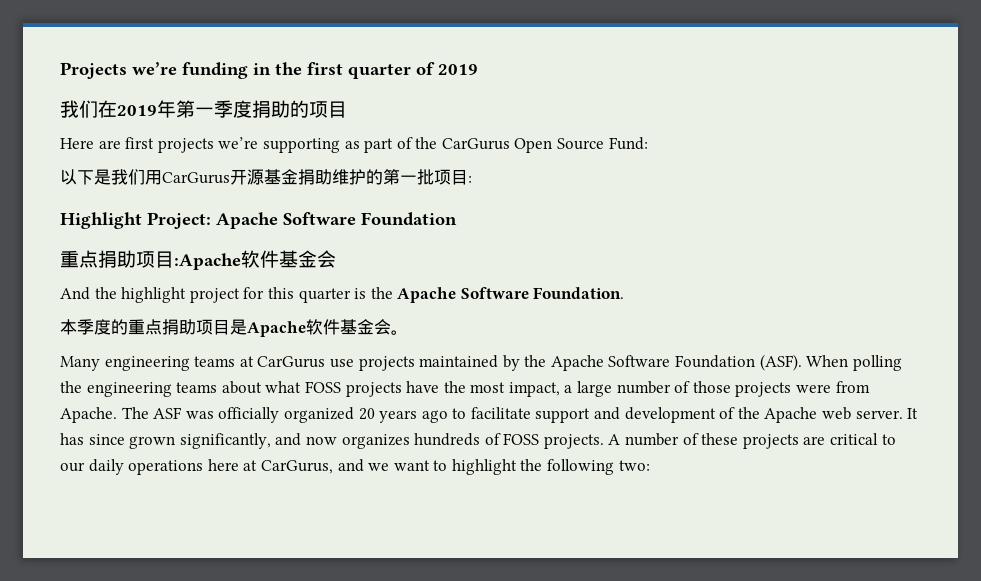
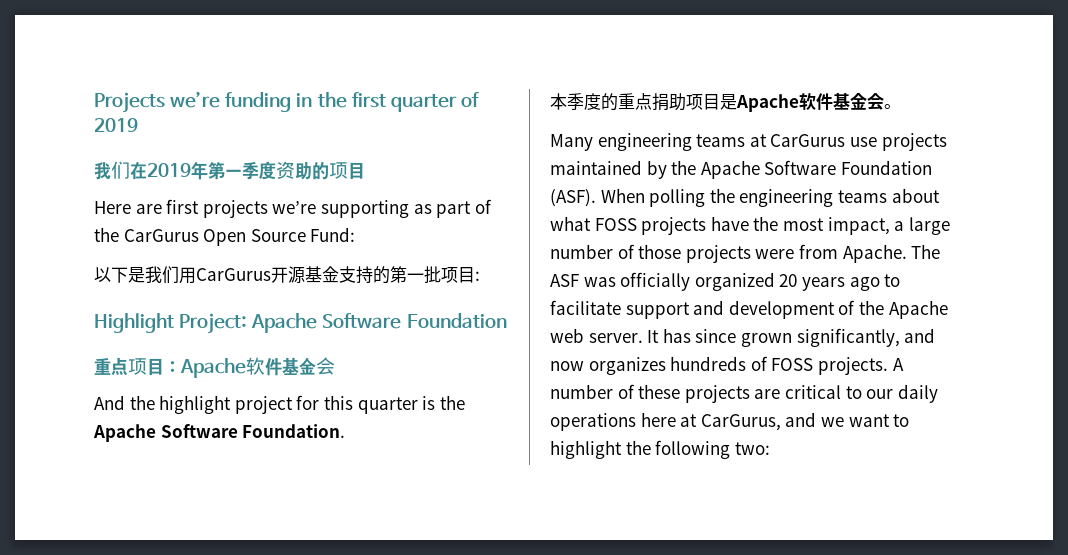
[252,100,271,118] 捐 -> [276,161,295,179] 资
[298,169,366,185] 捐助维护 -> [339,266,373,284] 支持
[98,250,241,270] 捐助项目:Apache -> [128,358,246,378] 项目：Apache

